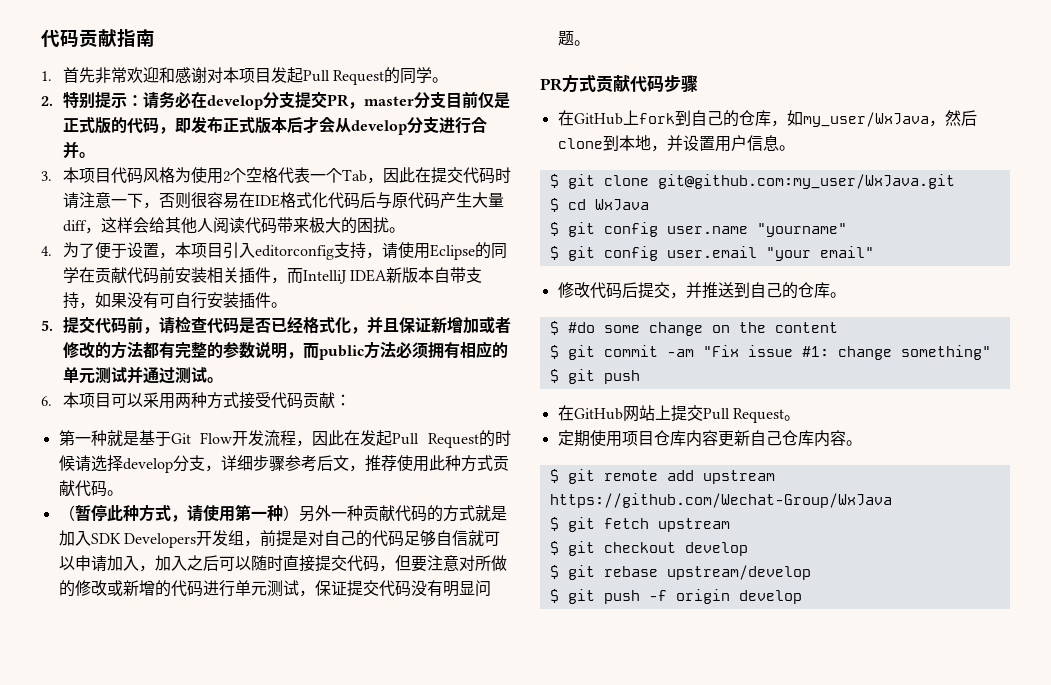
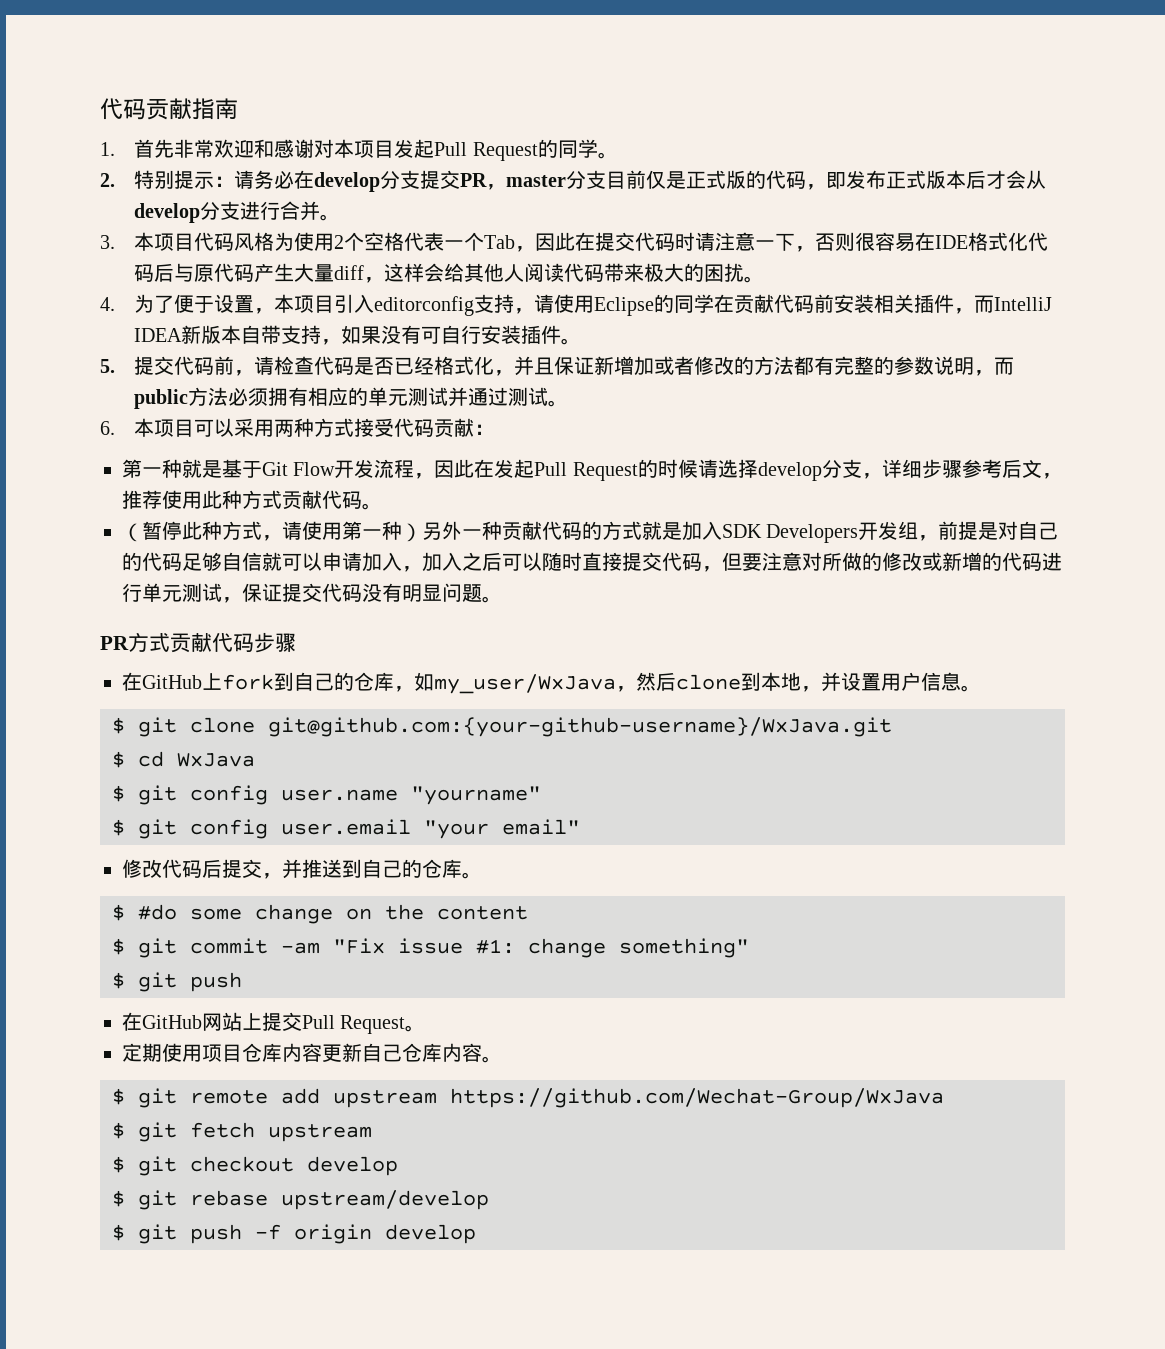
[657,174,955,189] git@github.com:my_user/WxJava.git -> [268,717,892,737] git@github.com:{your-github-username}/WxJava.git

